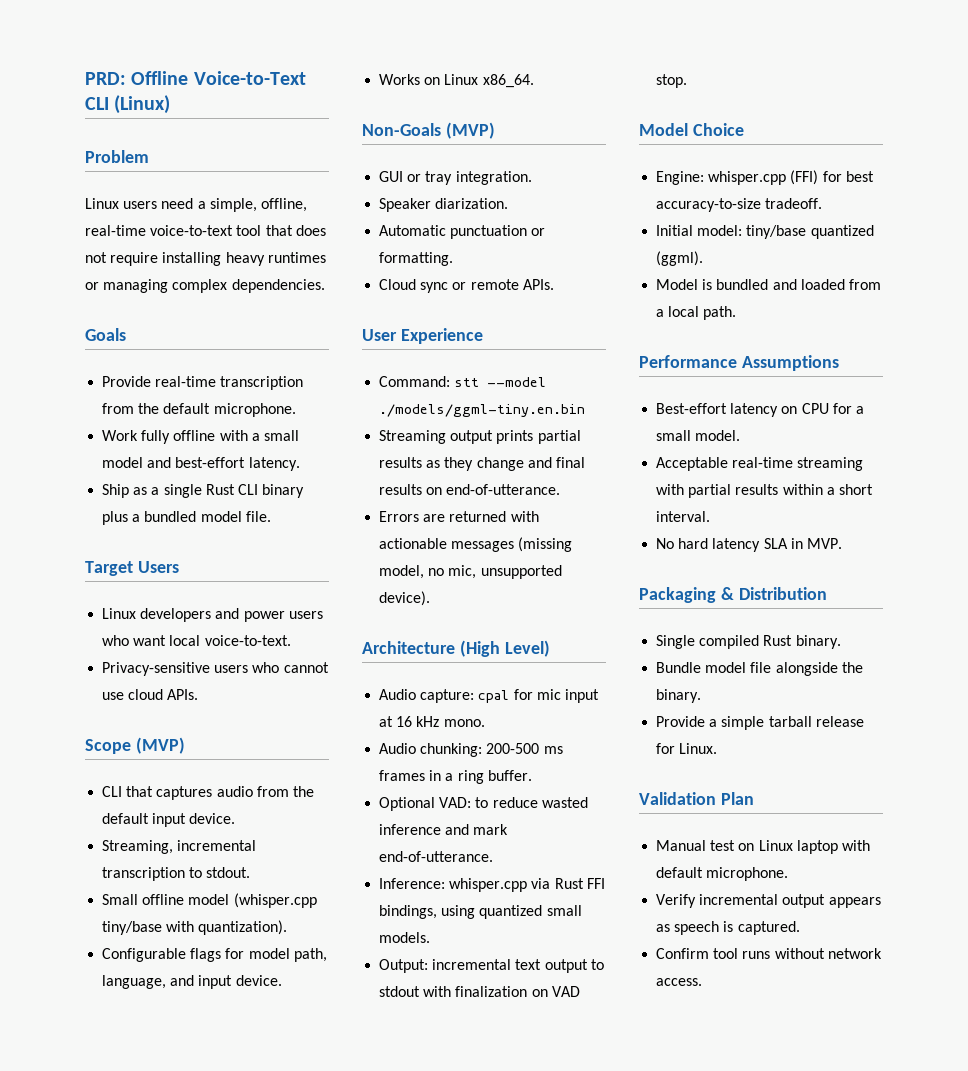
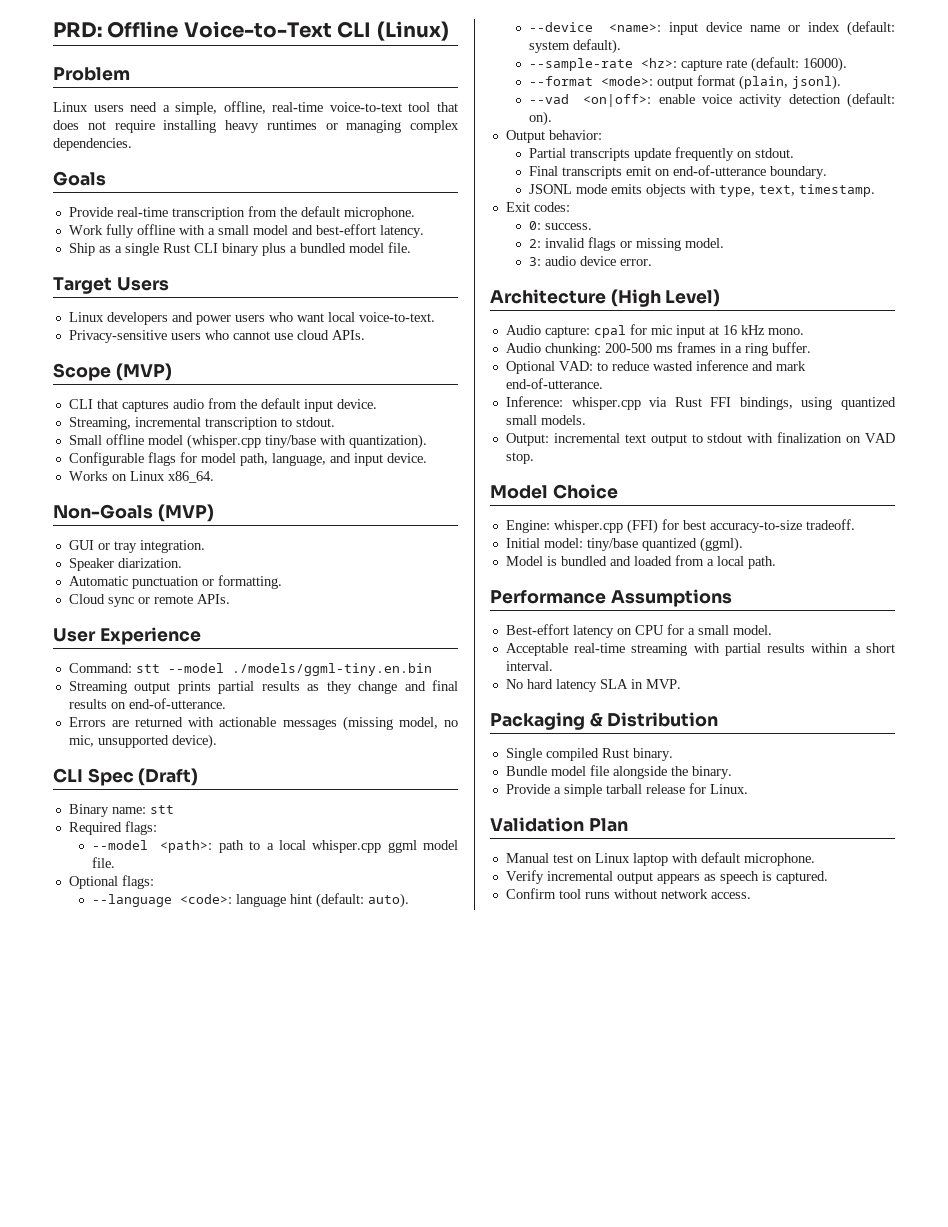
(431, 598) none -> [53,768,199,786] [68,804,174,817] [68,821,157,835] [91,840,459,853] [91,857,115,868] [68,875,154,889] [91,893,409,908] [528,21,895,36] [528,39,621,54] [528,57,847,72] [528,75,841,90] [528,93,895,108] [528,111,552,126] [505,130,602,143] [528,147,794,161] [528,165,827,179] [528,184,875,197] [505,202,570,212] [528,221,592,230] [528,237,724,251] [528,256,652,266] // CLI Spec (Draft) // Binary name: stt // Required flags: // --model <path>: path to a local whisper.cpp ggml model file. // Optional flags: // --language <code>: language hint (default: auto). // --device <name>: input device name or index (default: system default). // --sample-rate <hz>: capture rate (default: 16000). // --format <mode>: output format (plain, jsonl). // --vad <on|off>: enable voice activity detection (default: on). // Output behavior: // Partial transcripts update frequently on stdout. // Final transcripts emit on end-of-utterance boundary. // JSONL mode emits objects with type, text, timestamp. // Exit codes: // 0: success. // 2: invalid flags or missing model. // 3: audio device error.

